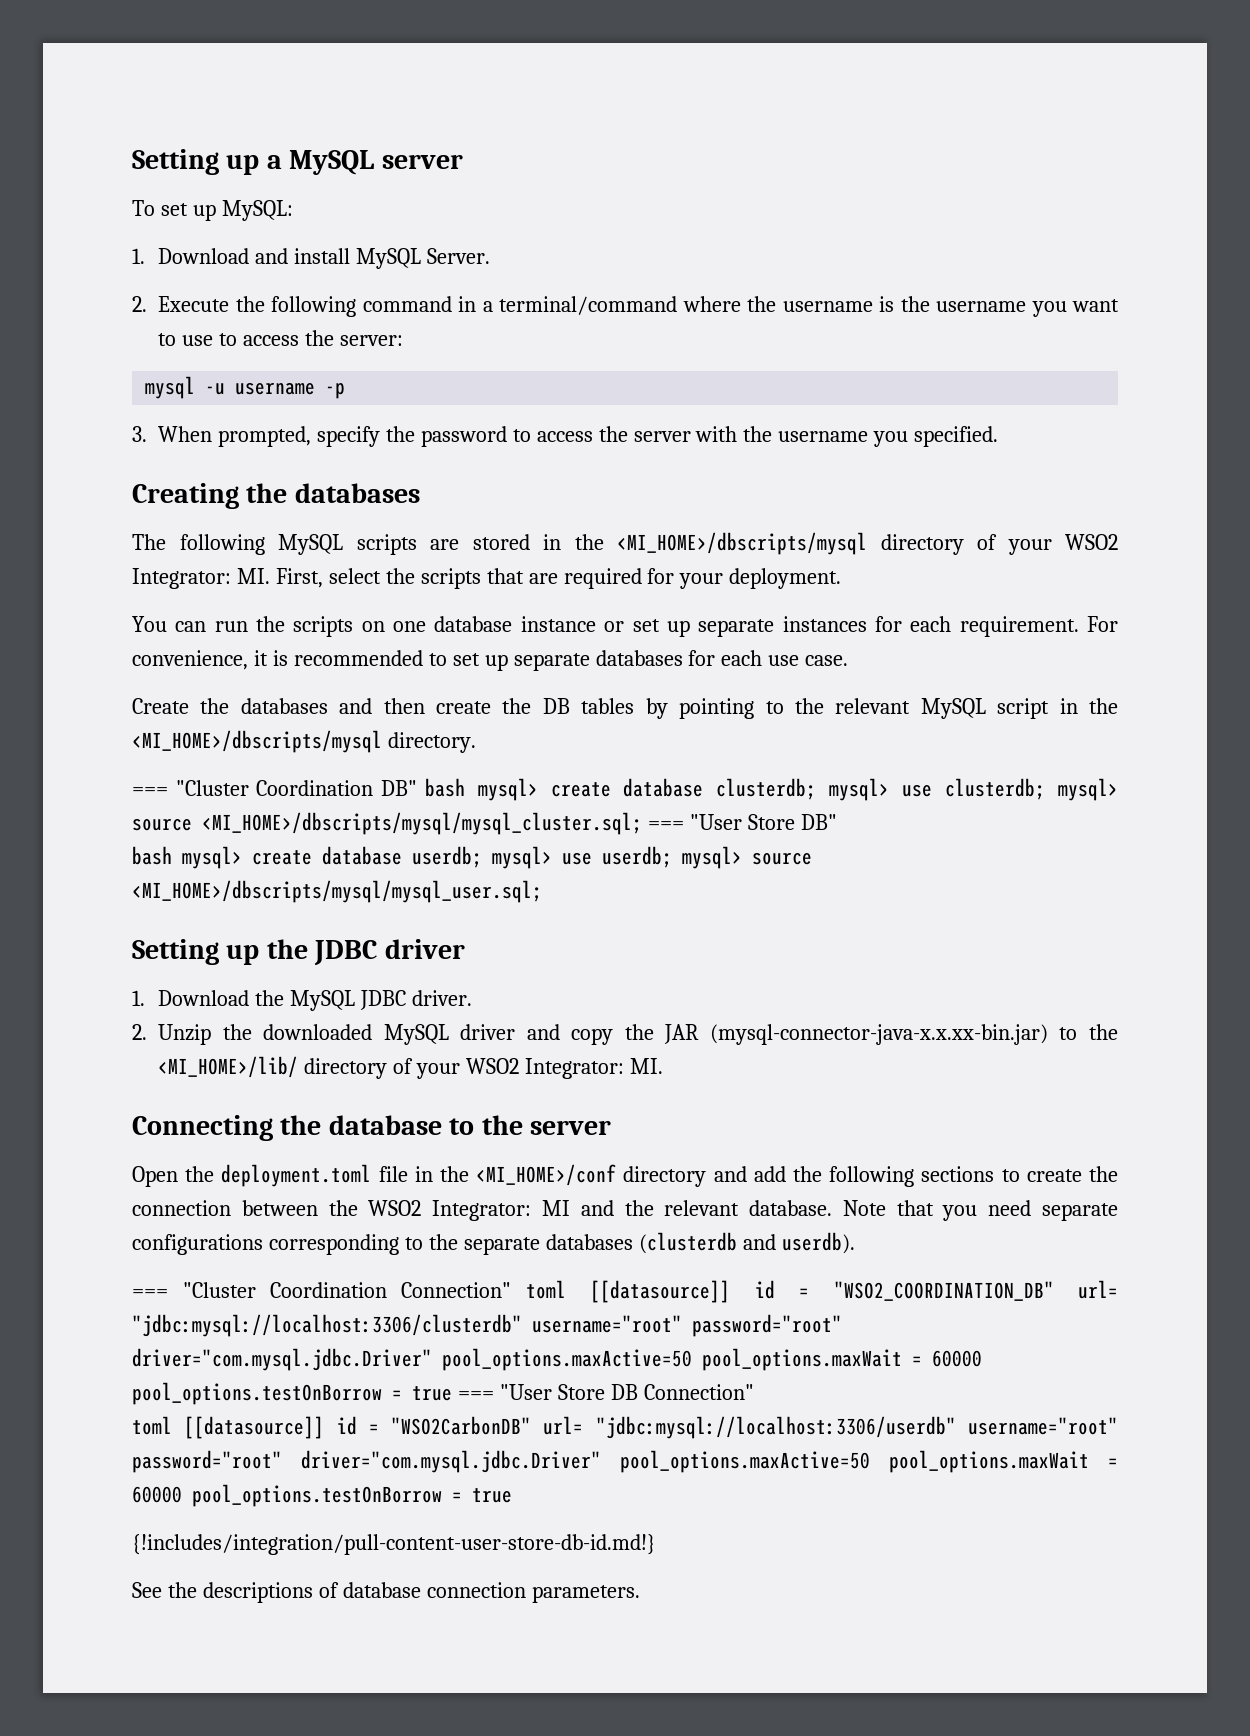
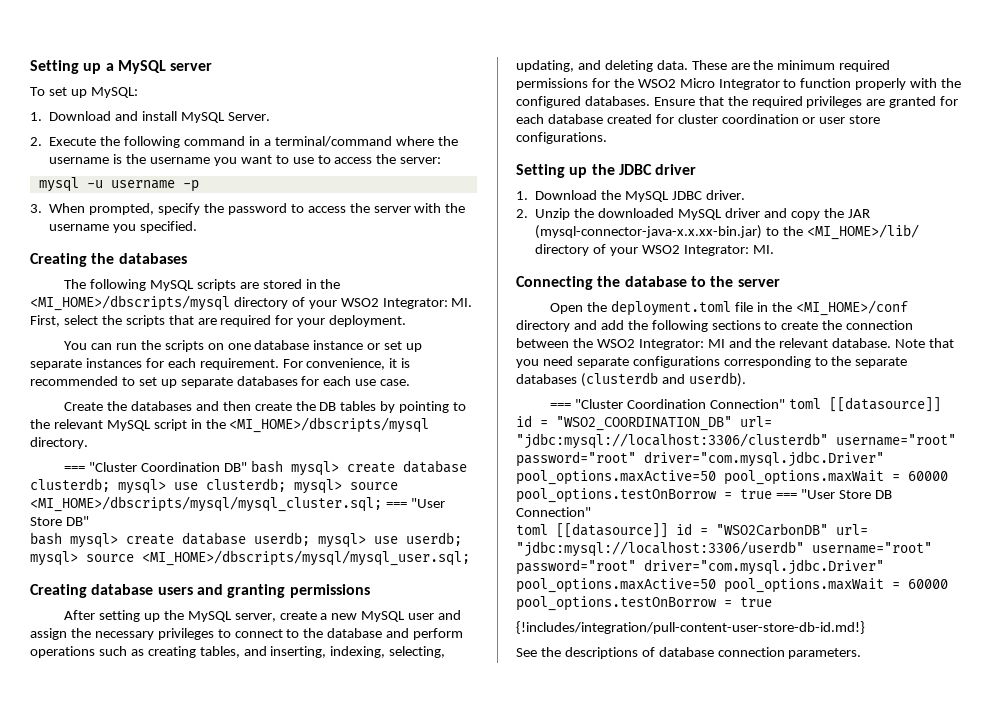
(542, 891) none -> [30,584,370,598] [64,610,462,622] [30,628,464,640] [30,646,446,658] [516,60,891,72] [516,78,962,90] [516,96,959,108] [516,114,881,124] [516,132,607,144] // Creating database users and granting permissions // After setting up the MySQL server, create a new MySQL user and assign the necessary privileges to connect to the database and perform operations such as creating tables, and inserting, indexing, selecting, updating, and deleting data. These are the minimum required permissions for the WSO2 Micro Integrator to function properly with the configured databases. Ensure that the required privileges are granted for each database created for cluster coordination or user store configurations.

